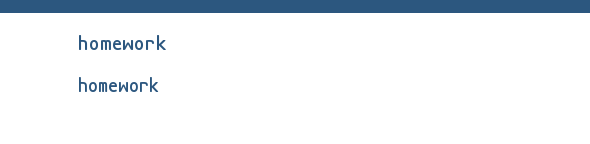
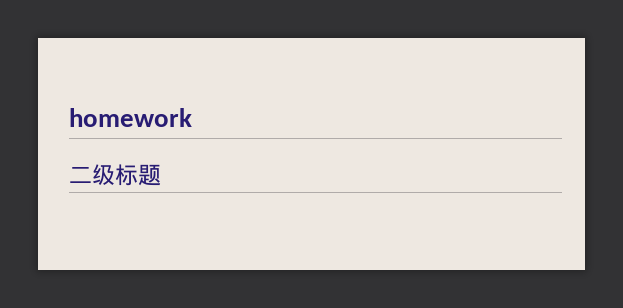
[78,77,159,92] homework -> [69,164,161,186] 二级标题

